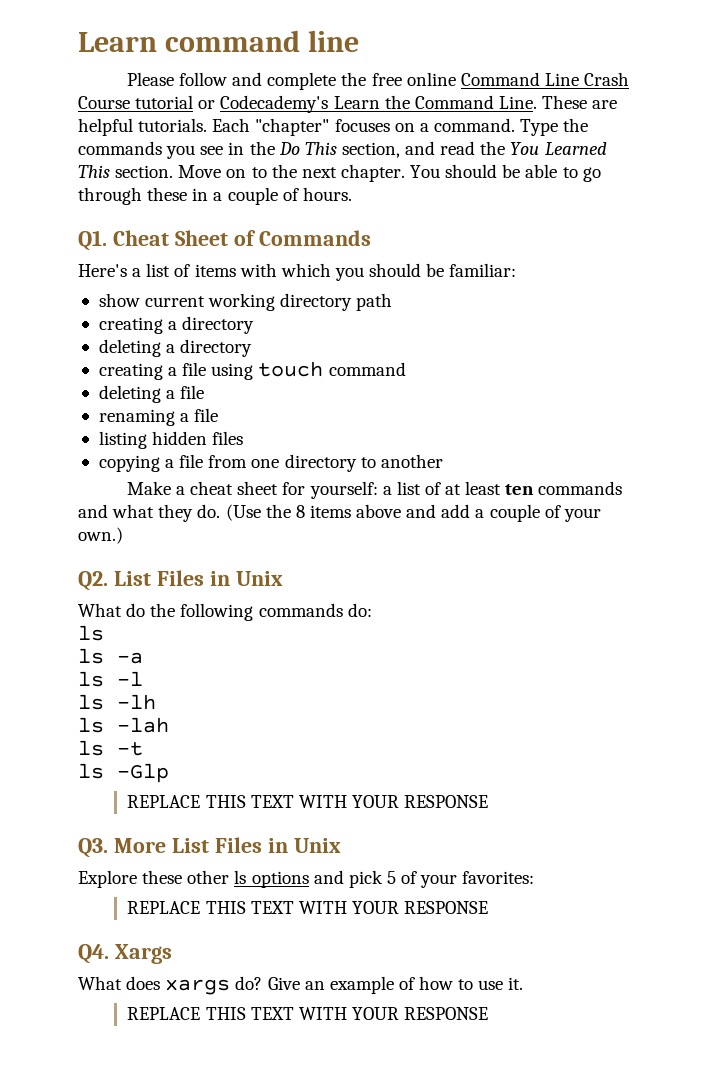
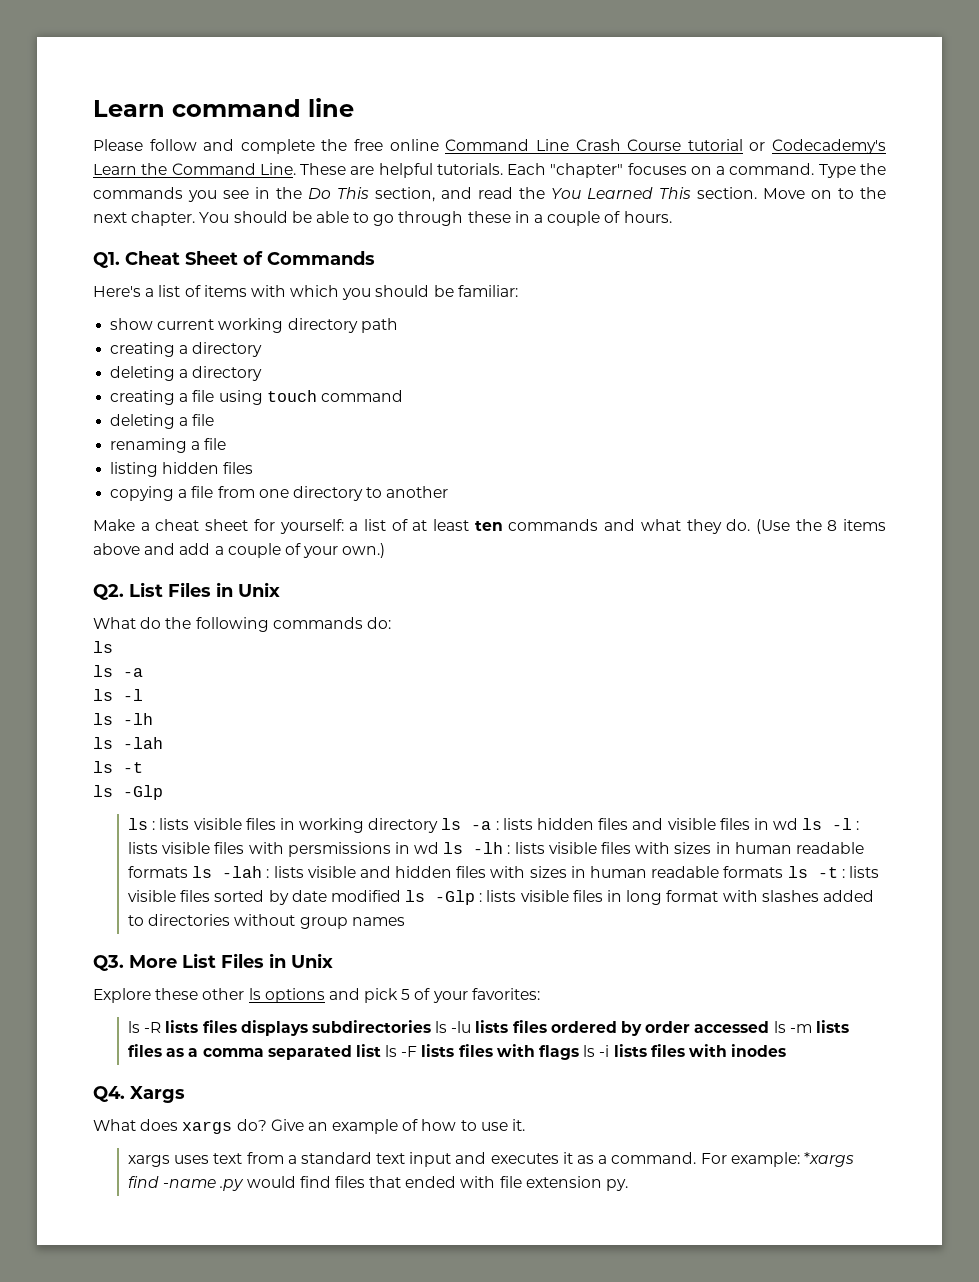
[127,795,489,808] REPLACE THIS TEXT WITH YOUR RESPONSE -> [127,818,860,833] [127,842,864,857] [127,866,879,878] [127,890,874,905] [127,914,405,929] ls : lists visible files in working directory ls -a : lists hidden files and visible files in wd ls -l : lists visible files with persmissions in wd ls -lh : lists visible files with sizes in human readable formats ls -lah : lists visible and hidden files with sizes in human readable formats ls -t : lists visible files sorted by date modified ls -Glp : lists visible files in long format with slashes added to directories without group names
[127,901,489,914] REPLACE THIS TEXT WITH YOUR RESPONSE -> [127,1020,849,1036] [127,1044,787,1060] ls -R lists files displays subdirectories ls -lu lists files ordered by order accessed ls -m lists files as a comma separated list ls -F lists files with flags ls -i lists files with inodes
[127,1007,489,1020] REPLACE THIS TEXT WITH YOUR RESPONSE -> [127,1152,854,1167] [127,1176,628,1191] xargs uses text from a standard text input and executes it as a command. For example: *xargs find -name .py would find files that ended with file extension py.

